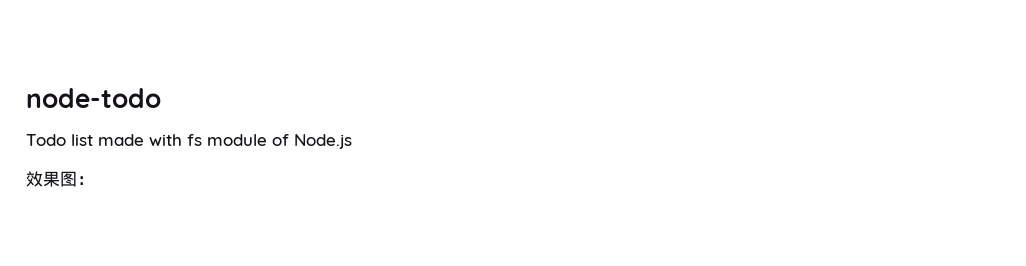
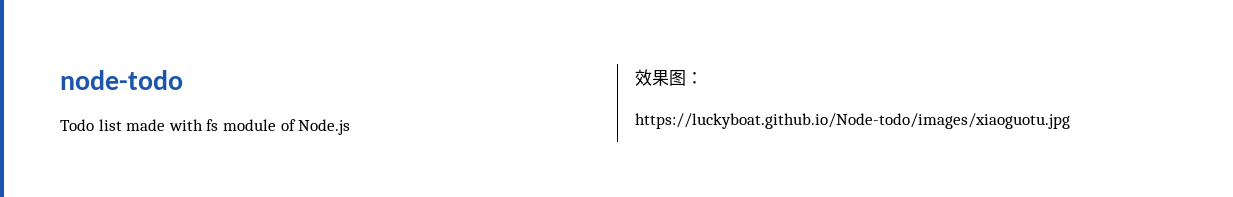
(94, 180) none -> [635,113,1070,129] // https://luckyboat.github.io/Node-todo/images/xiaoguotu.jpg

